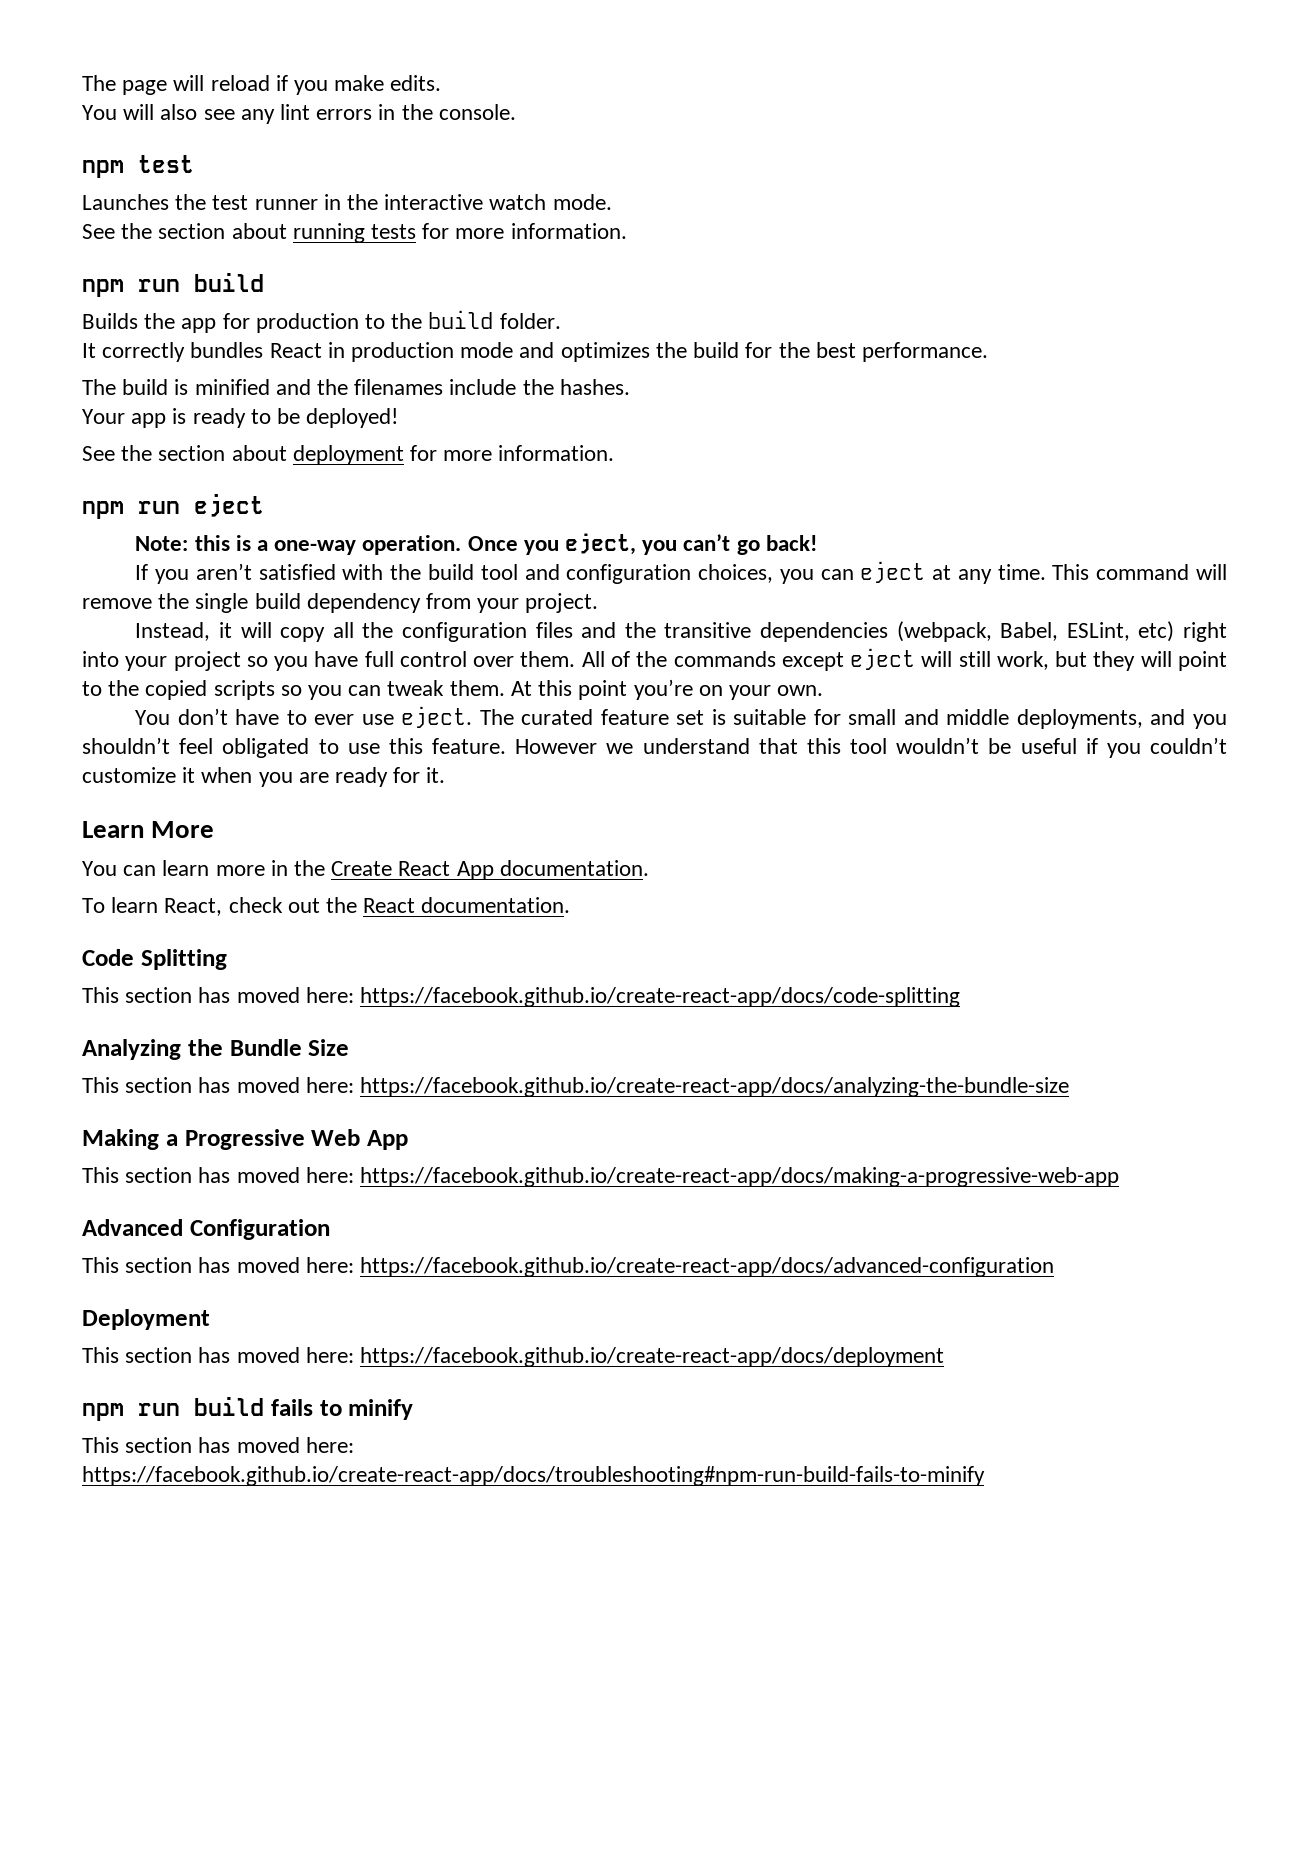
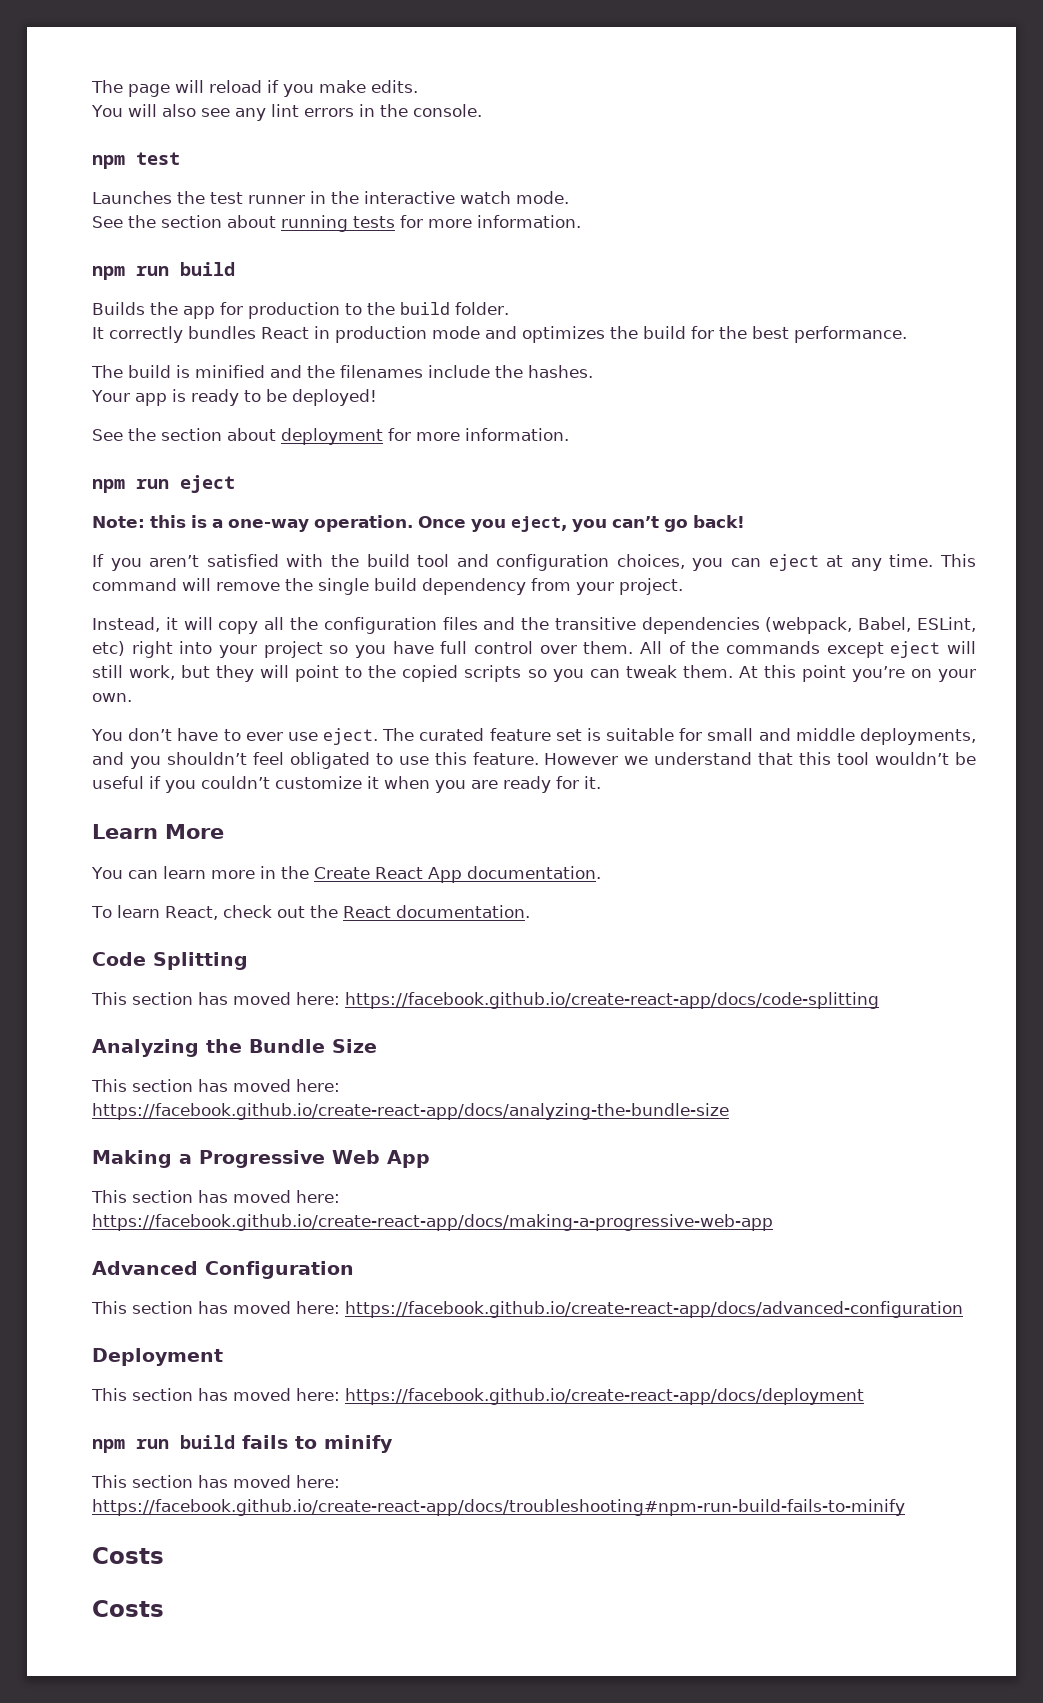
(985, 1476) none -> [92,1547,164,1564] [92,1600,164,1617] // Costs // Costs

